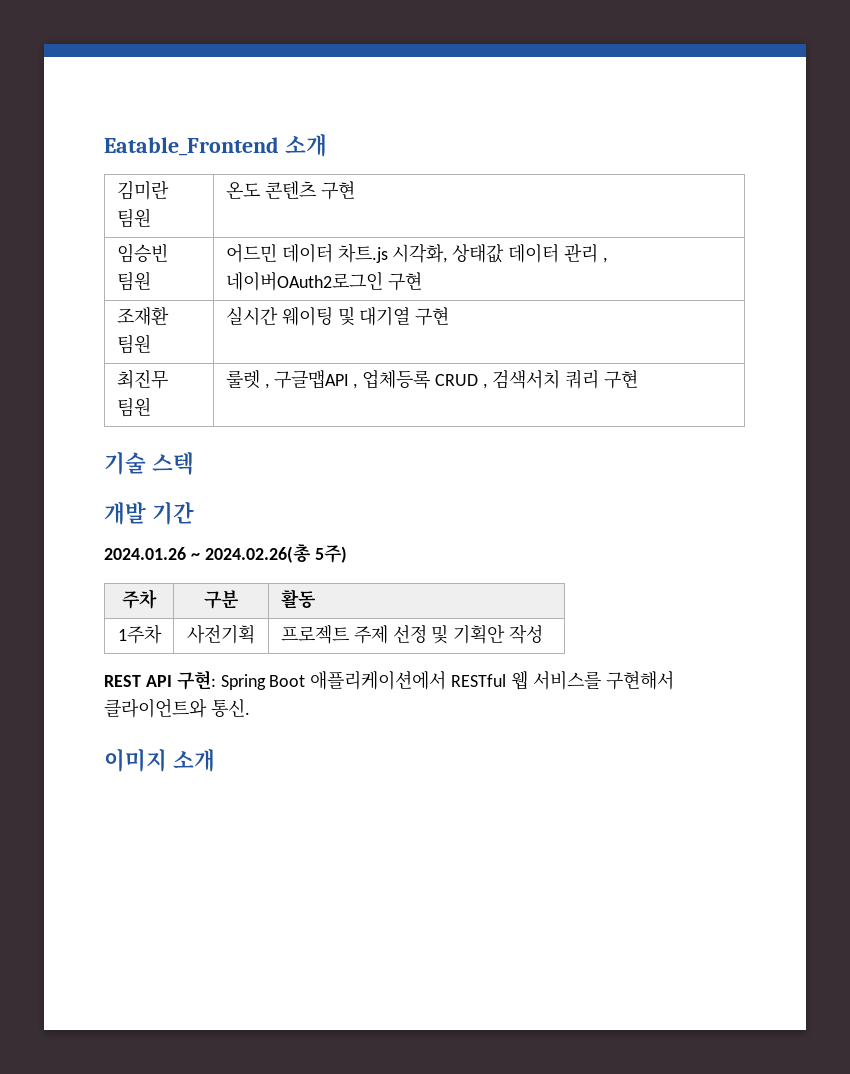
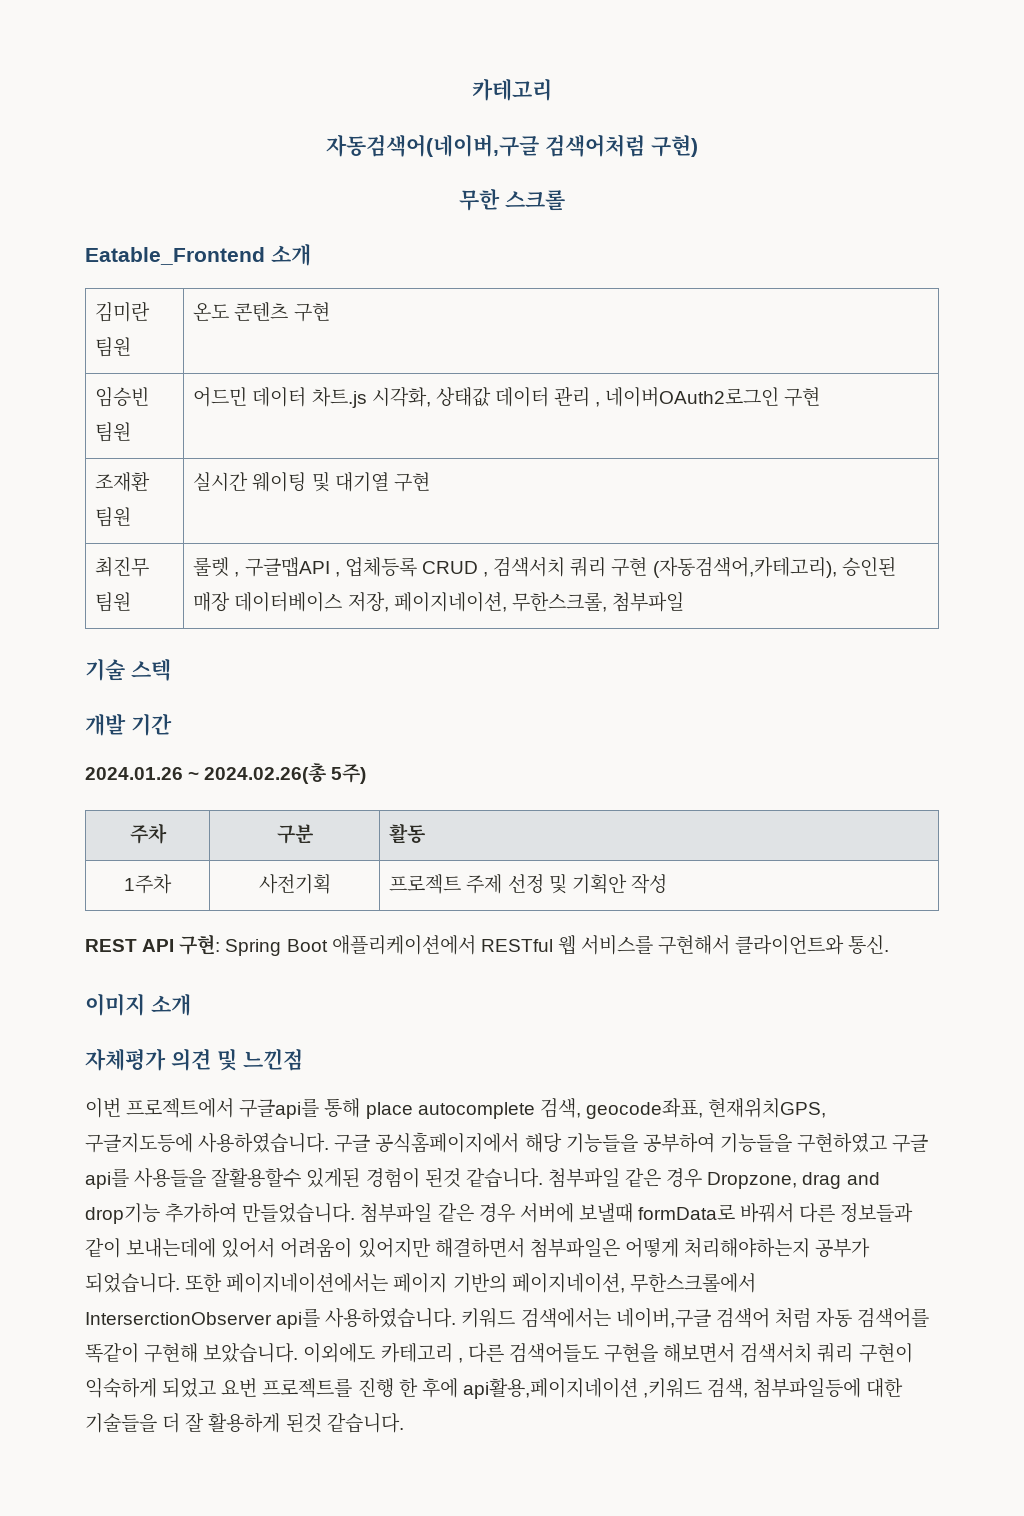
(104, 146) none -> [472,79,552,101] [326,134,698,157] [459,189,565,211] 카테고리 // 자동검색어(네이버,구글 검색어처럼 구현) // 무한 스크롤 //
(638, 379) none -> [652,557,896,578] [193,592,684,612] (자동검색어,카테고리), 승인된 매장 데이터베이스 저장, 페이지네이션, 무한스크롤, 첨부파일
(215, 760) none -> [85,1048,303,1071] [85,1098,827,1119] [85,1132,929,1153] [85,1168,880,1189] [85,1203,914,1224] [85,1237,871,1258] [85,1273,756,1293] [85,1307,930,1329] [85,1342,913,1363] [85,1377,904,1399] [85,1413,404,1433] // 자체평가 의견 및 느낀점 // 이번 프로젝트에서 구글api를 통해 place autocomplete 검색, geocode좌표, 현재위치GPS, 구글지도등에 사용하였습니다. 구글 공식홈페이지에서 해당 기능들을 공부하여 기능들을 구현하였고 구글 api를 사용들을 잘활용할수 있게된 경험이 된것 같습니다. 첨부파일 같은 경우 Dropzone, drag and drop기능 추가하여 만들었습니다. 첨부파일 같은 경우 서버에 보낼때 formData로 바꿔서 다른 정보들과 같이 보내는데에 있어서 어려움이 있어지만 해결하면서 첨부파일은 어떻게 처리해야하는지 공부가 되었습니다. 또한 페이지네이션에서는 페이지 기반의 페이지네이션, 무한스크롤에서 InterserctionObserver api를 사용하였습니다. 키워드 검색에서는 네이버,구글 검색어 처럼 자동 검색어를 똑같이 구현해 보았습니다. 이외에도 카테고리 , 다른 검색어들도 구현을 해보면서 검색서치 쿼리 구현이 익숙하게 되었고 요번 프로젝트를 진행 한 후에 api활용,페이지네이션 ,키워드 검색, 첨부파일등에 대한 기술들을 더 잘 활용하게 된것 같습니다.

